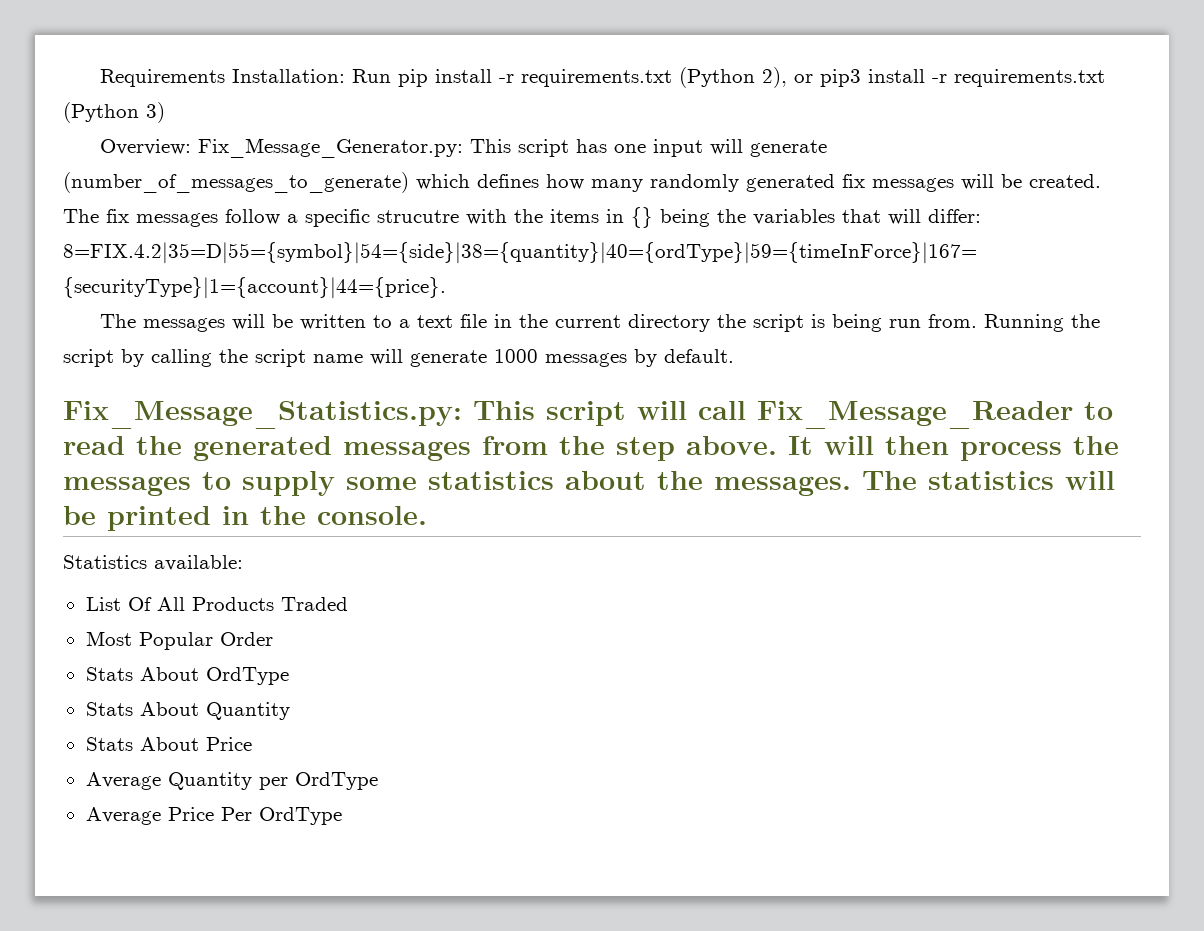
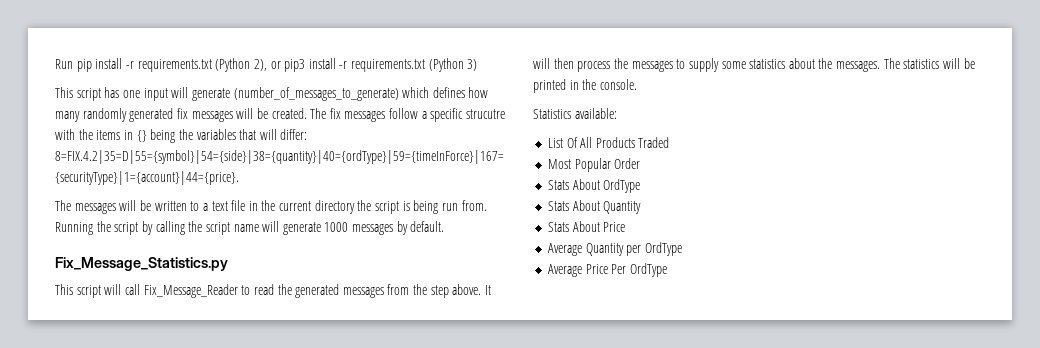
[100,69,346,87] Requirements Installation: -> (55, 64) none
[100,138,464,158] Overview: Fix_Message_Generator.py: -> (478, 65) none
[63,401,462,429] Fix_Message_Statistics.py: -> [55,257,228,271] Fix_Message_Statistics.py //

